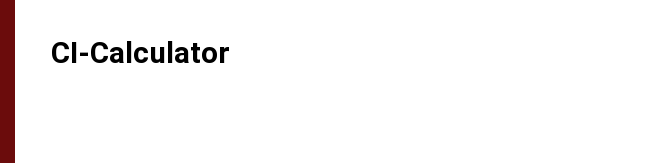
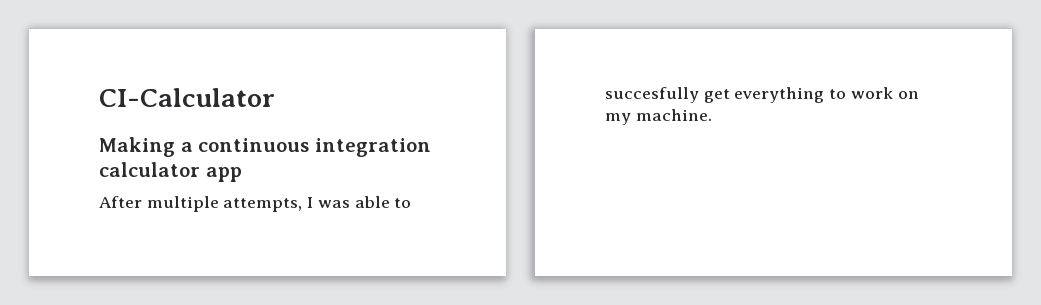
(230, 52) none -> [99,137,431,157] [99,162,242,182] [99,196,412,212] [605,87,919,103] [605,109,712,125] // Making a continuous integration calculator app // After multiple attempts, I was able to succesfully get everything to work on my machine.

